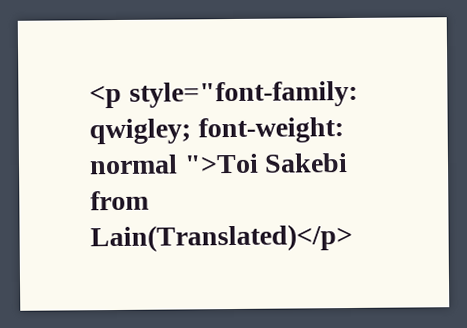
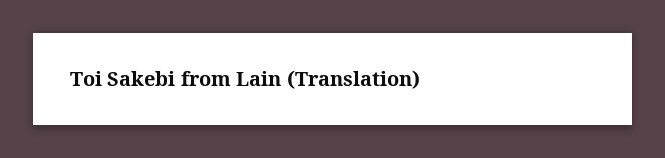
[89,80,358,109] [89,117,344,145] [89,153,349,175] [90,190,149,211] [90,223,353,253] <p style="font-family: qwigley; font-weight: normal ">Toi Sakebi from Lain(Translated)</p> -> [70,70,420,89] Toi Sakebi from Lain (Translation)

